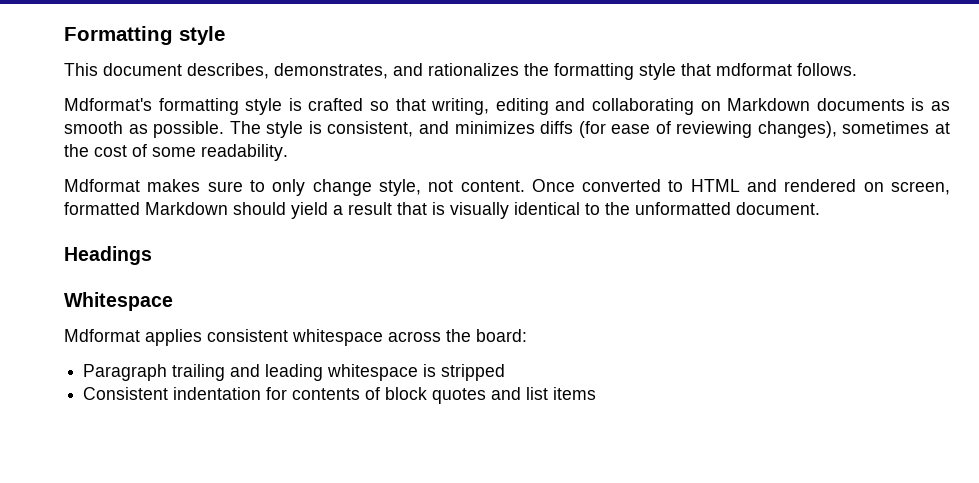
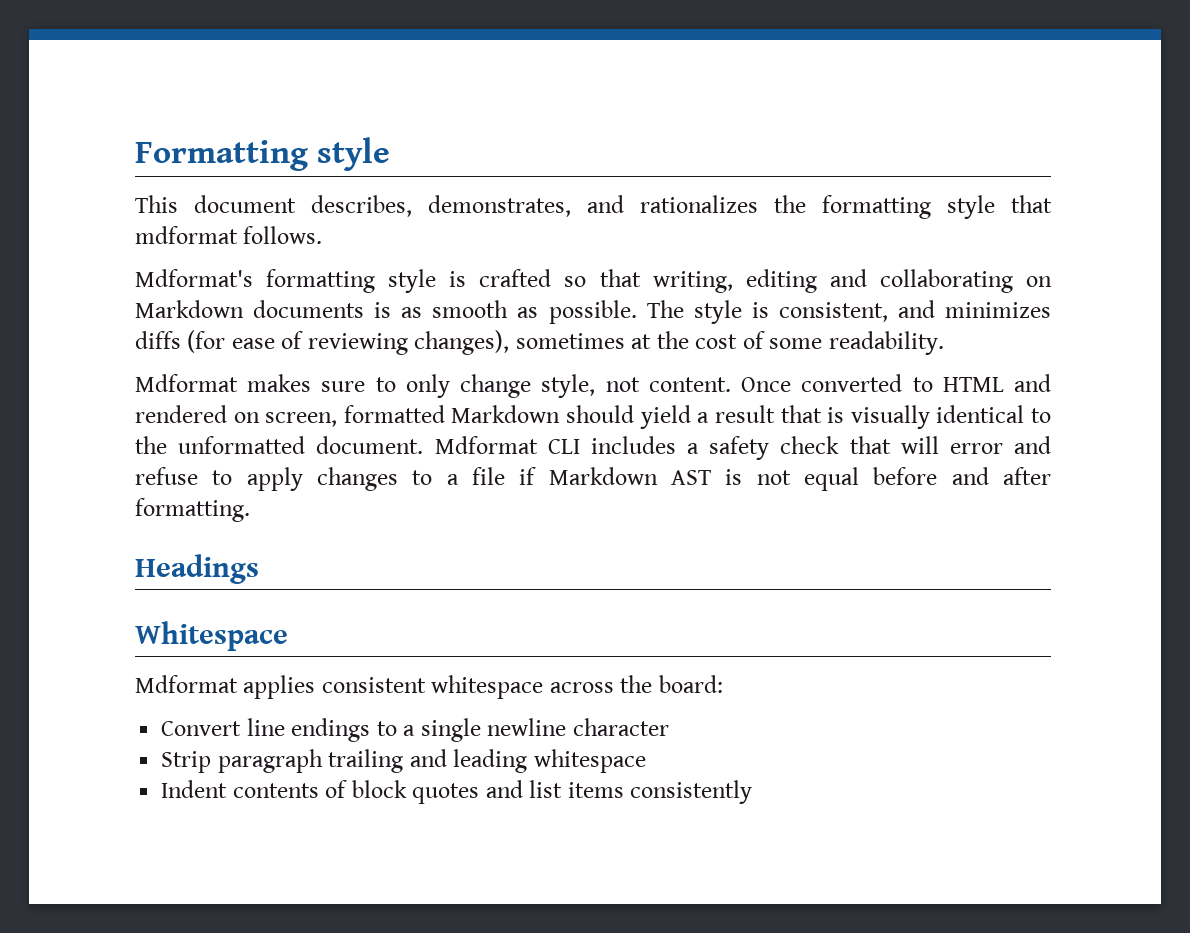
(820, 208) none -> [434,436,1051,460] [135,467,1051,491] [135,498,250,522] Mdformat CLI includes a safety check that will error and refuse to apply changes to a file if Markdown AST is not equal before and after formatting.
[83,364,168,381] Paragraph -> [161,718,669,742] [161,749,323,773] Convert line endings to a single newline character // Strip paragraph
[423,364,506,381] [83,387,288,400] is stripped // Consistent indentation for -> [161,780,228,798] // Indent
(597, 393) none -> [630,780,753,804] consistently

